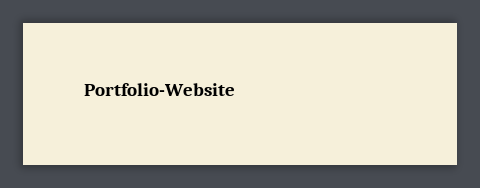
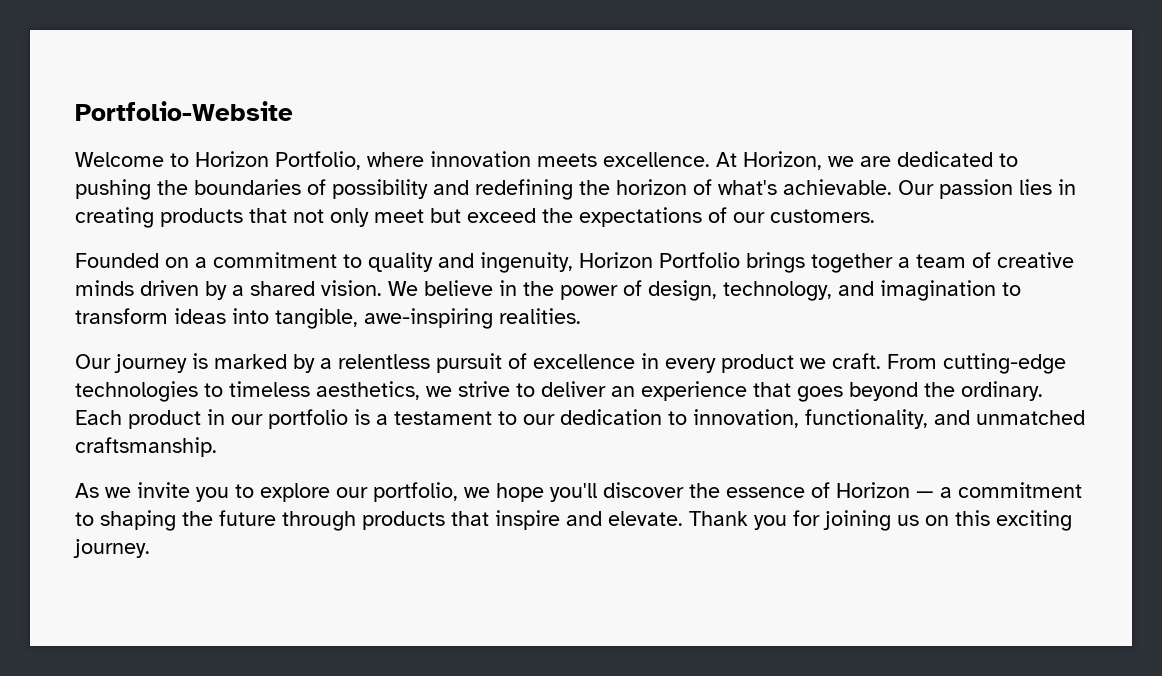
(235, 89) none -> [75,151,1018,170] [75,179,1076,200] [75,207,875,228] [75,252,1074,273] [75,280,1021,301] [75,308,581,329] [75,353,1066,374] [75,381,1043,402] [75,409,1085,429] [75,437,217,457] [75,482,1082,502] [75,510,1072,531] [73,539,150,558] // Welcome to Horizon Portfolio, where innovation meets excellence. At Horizon, we are dedicated to pushing the boundaries of possibility and redefining the horizon of what's achievable. Our passion lies in creating products that not only meet but exceed the expectations of our customers. // Founded on a commitment to quality and ingenuity, Horizon Portfolio brings together a team of creative minds driven by a shared vision. We believe in the power of design, technology, and imagination to transform ideas into tangible, awe-inspiring realities. // Our journey is marked by a relentless pursuit of excellence in every product we craft. From cutting-edge technologies to timeless aesthetics, we strive to deliver an experience that goes beyond the ordinary. Each product in our portfolio is a testament to our dedication to innovation, functionality, and unmatched craftsmanship. // As we invite you to explore our portfolio, we hope you'll discover the essence of Horizon — a commitment to shaping the future through products that inspire and elevate. Thank you for joining us on this exciting journey.

